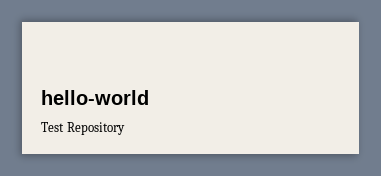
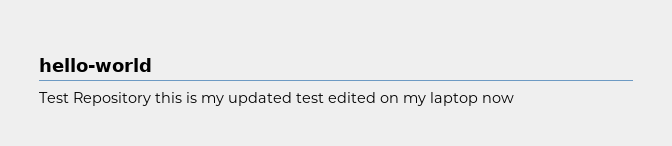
(125, 128) none -> [155,92,514,106] this is my updated test edited on my laptop now

